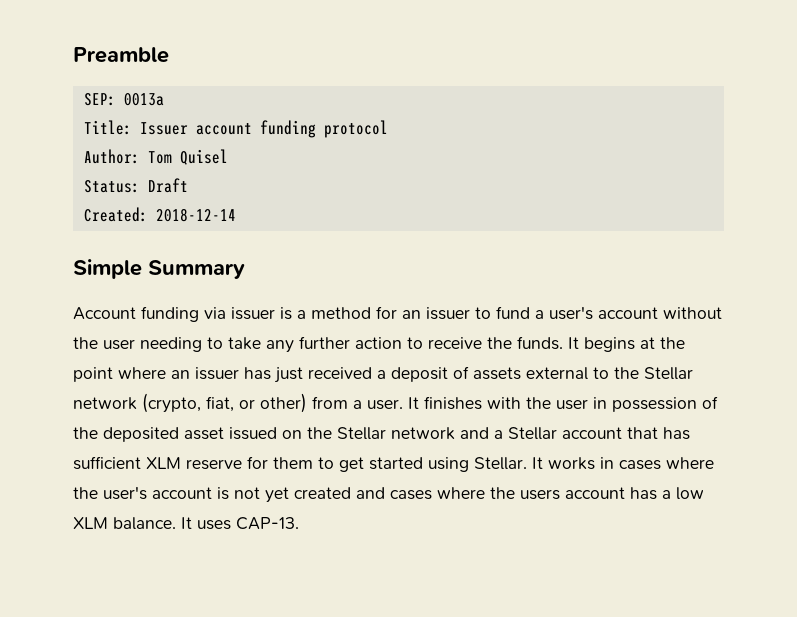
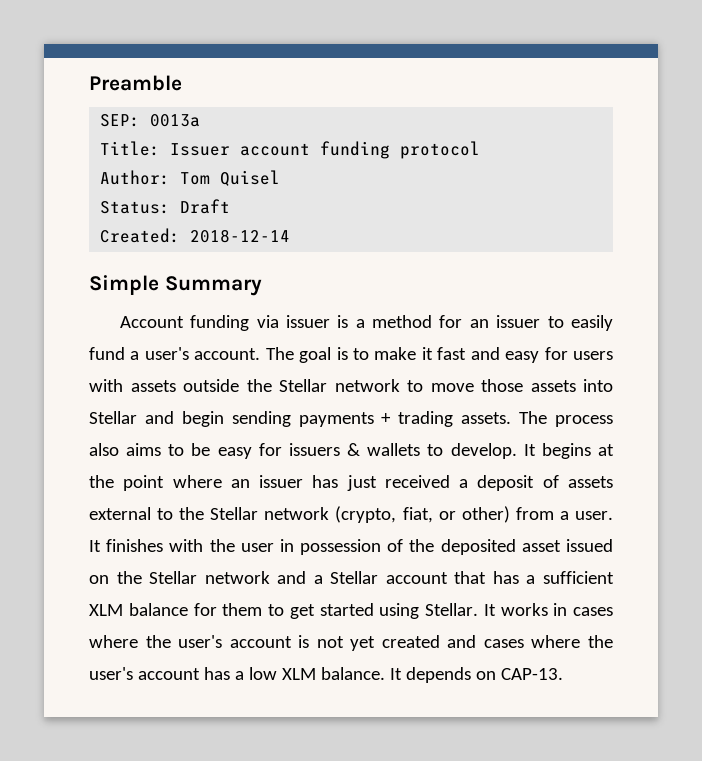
(491, 313) none -> [571,315,613,331] easily
[598,307,722,319] [73,336,563,353] account without the user needing to take any further action to receive the funds. -> [194,347,614,363] [89,379,613,392] [89,411,614,427] [89,443,517,459] account. The goal is to make it fast and easy for users with assets outside the Stellar network to move those assets into Stellar and begin sending payments + trading assets. The process also aims to be easy for issuers & wallets to develop.
(690, 433) none -> [526,575,536,584] a
[186,459,242,470] reserve -> [128,603,188,616] balance
[520,489,560,500] users -> [89,667,133,680] user's
[197,520,231,530] uses -> [405,667,496,683] depends on

